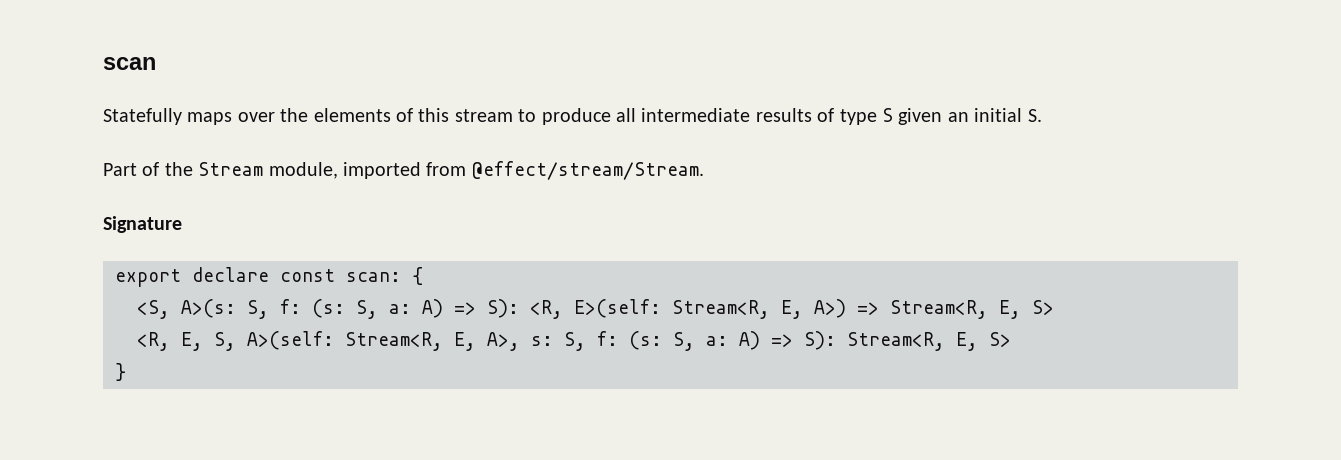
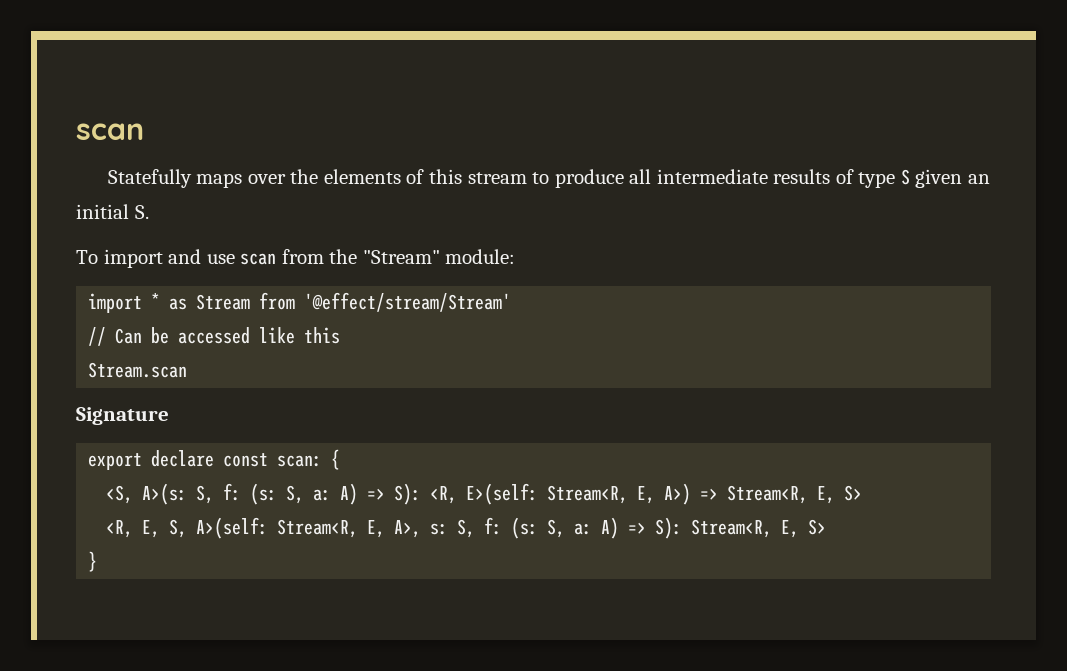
[103,161,704,180] Part of the Stream module, imported from @effect/stream/Stream. -> [76,249,516,268] [88,292,512,313] [88,327,341,346] [88,362,188,378] To import and use scan from the "Stream" module: // import * as Stream from '@effect/stream/Stream' // // Can be accessed like this // Stream.scan

